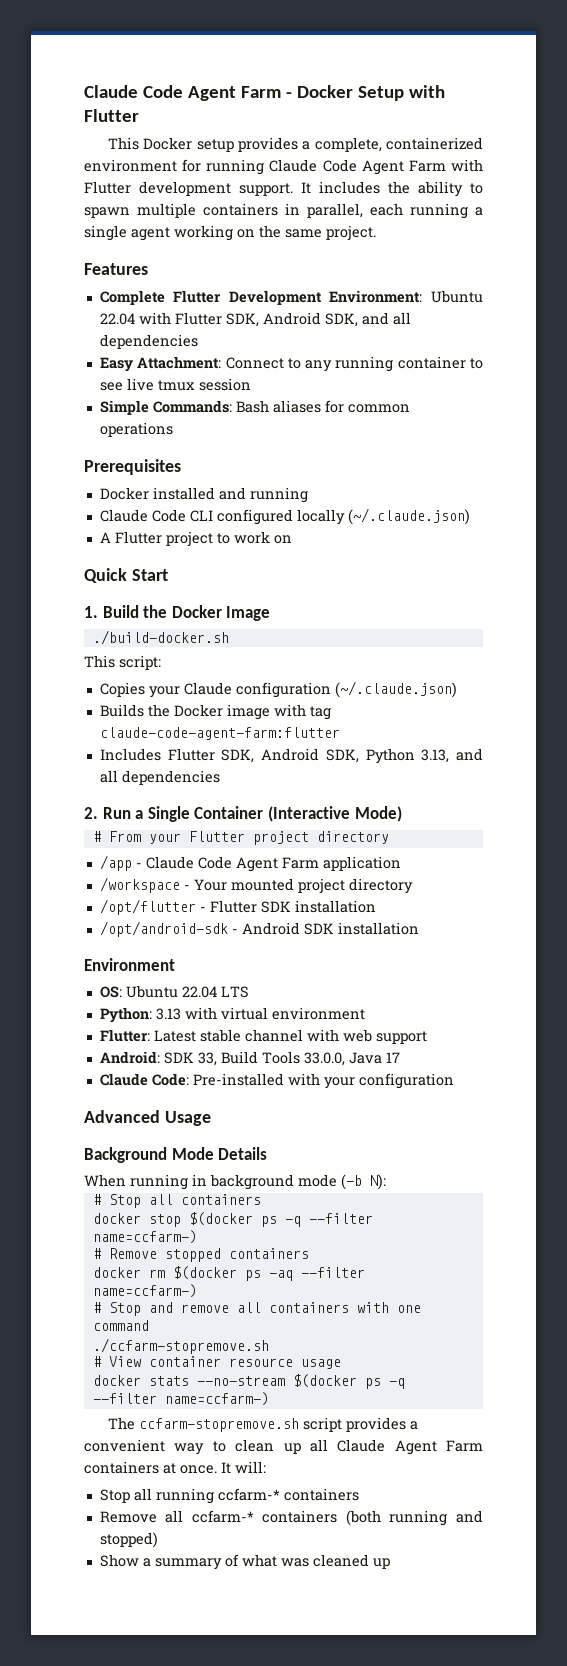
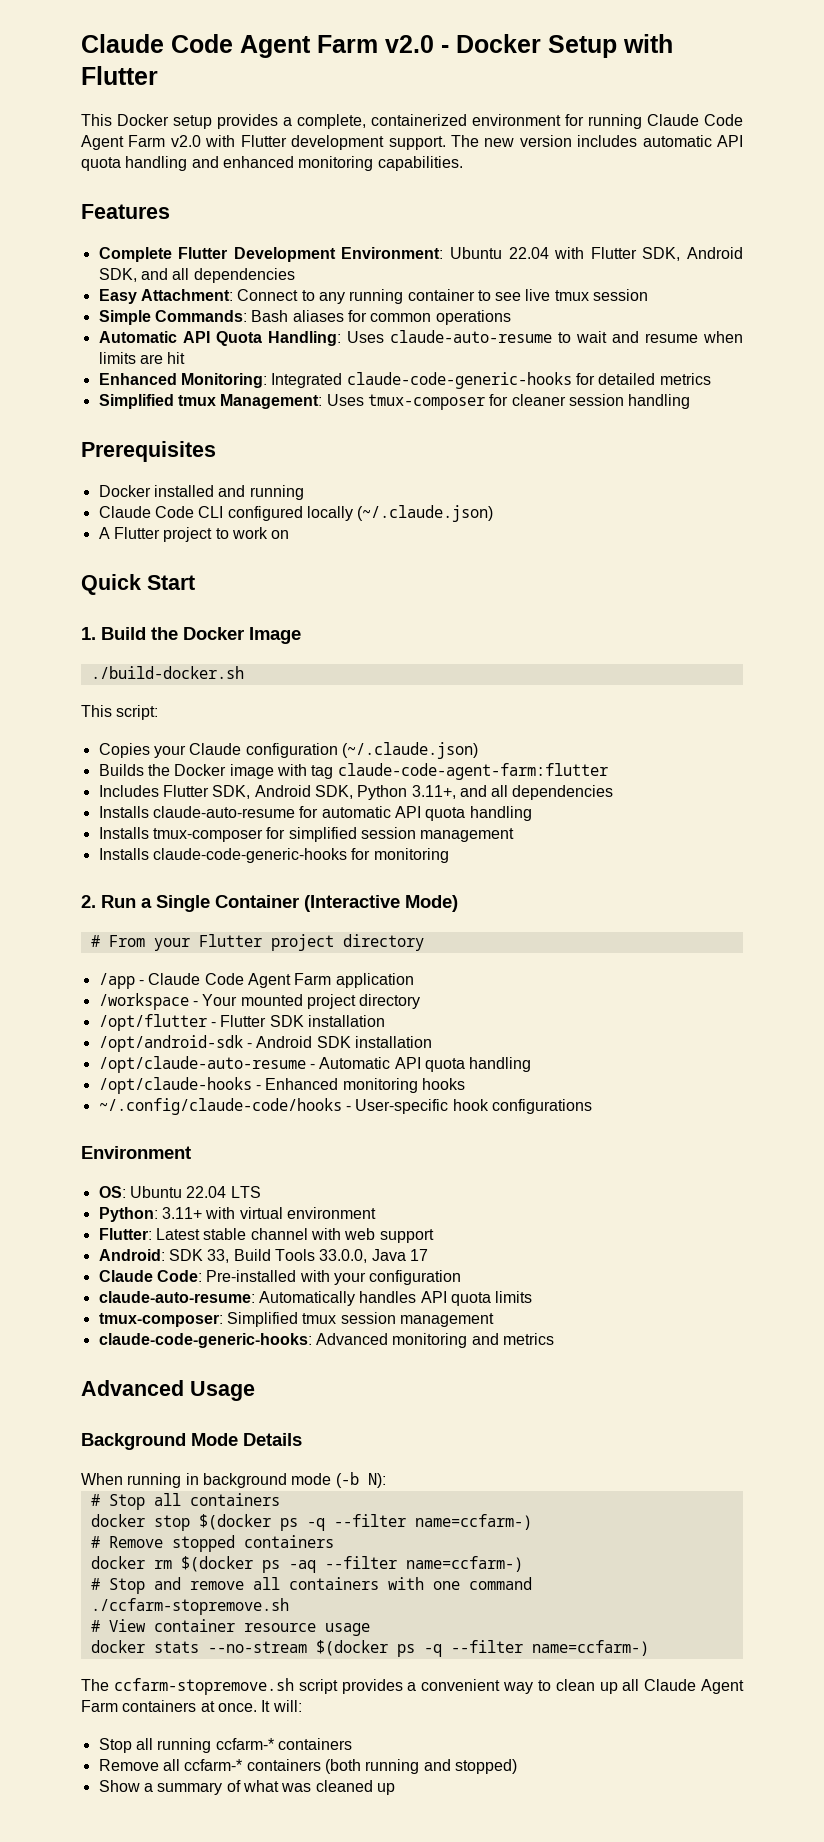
[84,85,281,101] Claude Code Agent Farm -> [81,34,434,58] Claude Code Agent Farm v2.0
(446, 166) none -> [170,135,201,147] v2.0
[301,181,483,197] [84,203,483,219] [84,225,376,241] It includes the ability to spawn multiple containers in parallel, each running a single agent working on the same project. -> [450,135,743,147] [81,156,463,171] The new version includes automatic API quota handling and enhanced monitoring capabilities.
(173, 429) none -> [98,330,743,346] [98,352,186,364] [98,372,711,389] [98,394,691,410] // Automatic API Quota Handling: Uses claude-auto-resume to wait and resume when limits are hit // Enhanced Monitoring: Integrated claude-code-generic-hooks for detailed metrics // Simplified tmux Management: Uses tmux-composer for cleaner session handling
[421,748,484,763] [99,770,220,785] 3.13, and all dependencies -> [411,785,614,800] [98,806,532,821] [98,827,515,842] [98,848,449,863] 3.11+, and all dependencies // Installs claude-auto-resume for automatic API quota handling // Installs tmux-composer for simplified session management // Installs claude-code-generic-hooks for monitoring
(419, 928) none -> [98,1056,532,1073] [98,1077,465,1094] [98,1098,592,1115] // /opt/claude-auto-resume - Automatic API quota handling // /opt/claude-hooks - Enhanced monitoring hooks // ~/.config/claude-code/hooks - User-specific hook configurations
[155,1008,181,1020] 3.13 -> [161,1207,202,1219] 3.11+
(454, 1081) none -> [98,1291,533,1306] [98,1312,494,1327] [98,1333,554,1348] // claude-auto-resume: Automatically handles API quota limits // tmux-composer: Simplified tmux session management // claude-code-generic-hooks: Advanced monitoring and metrics

